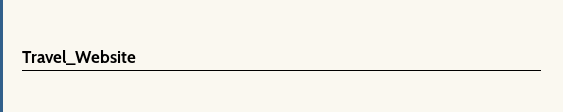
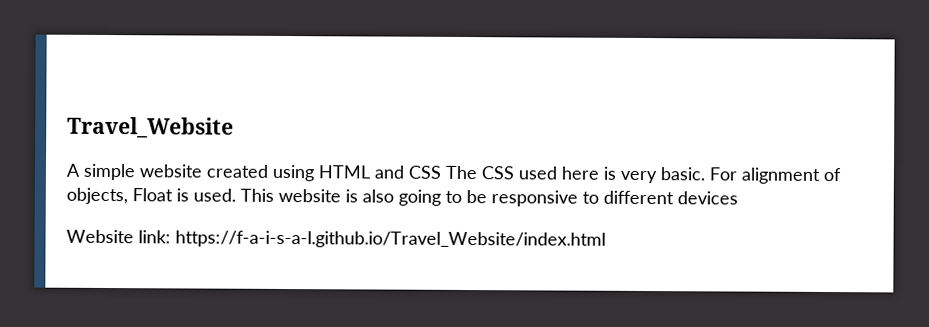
(136, 57) none -> [66,163,841,184] [66,187,738,207] [66,229,606,249] // A simple website created using HTML and CSS The CSS used here is very basic. For alignment of objects, Float is used. This website is also going to be responsive to different devices // Website link: https://f-a-i-s-a-l.github.io/Travel_Website/index.html

